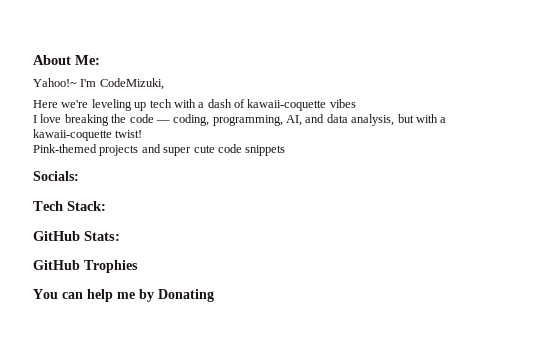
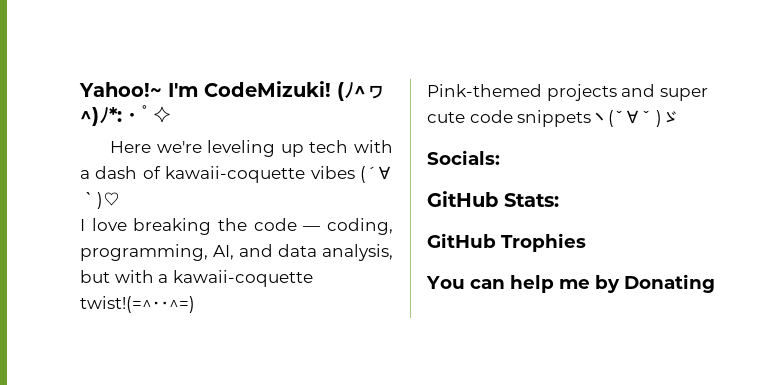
[33,55,100,65] [33,78,164,90] About Me: // Yahoo!~ I'm CodeMizuki, -> [79,81,386,101] [80,105,172,126] Yahoo!~ I'm CodeMizuki! (ﾉ^ヮ^)ﾉ*:・ﾟ✧
(356, 103) none -> [360,166,393,183] [80,191,120,209] (´∀｀)♡
[115,130,143,138] twist! -> [80,296,195,313] twist!(=^‥^=)
(286, 150) none -> [591,110,679,127] ヽ(ˇ∀ˇ )ゞ
[33,201,106,211] // Tech Stack: -> (500, 157) none

